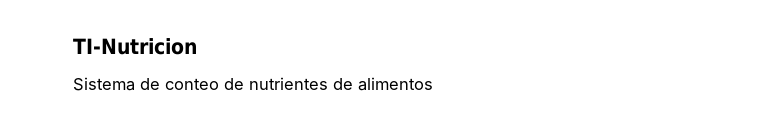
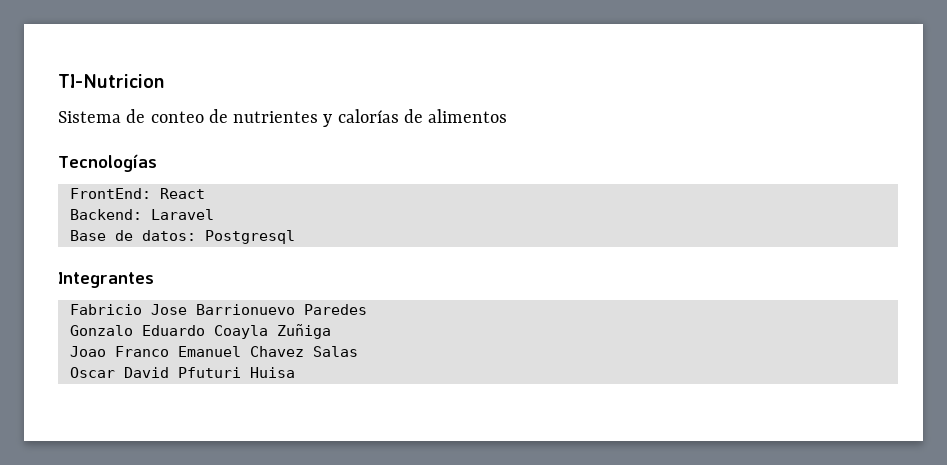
(328, 83) none -> [323,109,399,127] y calorías
(433, 84) none -> [58,154,157,172] [69,188,205,199] [69,209,214,220] [69,230,295,244] [58,272,154,288] [69,304,367,315] [69,324,331,339] [69,346,358,357] [69,367,295,378] // Tecnologías // FrontEnd: React // Backend: Laravel // Base de datos: Postgresql // Integrantes // Fabricio Jose Barrionuevo Paredes // Gonzalo Eduardo Coayla Zuñiga // Joao Franco Emanuel Chavez Salas // Oscar David Pfuturi Huisa

